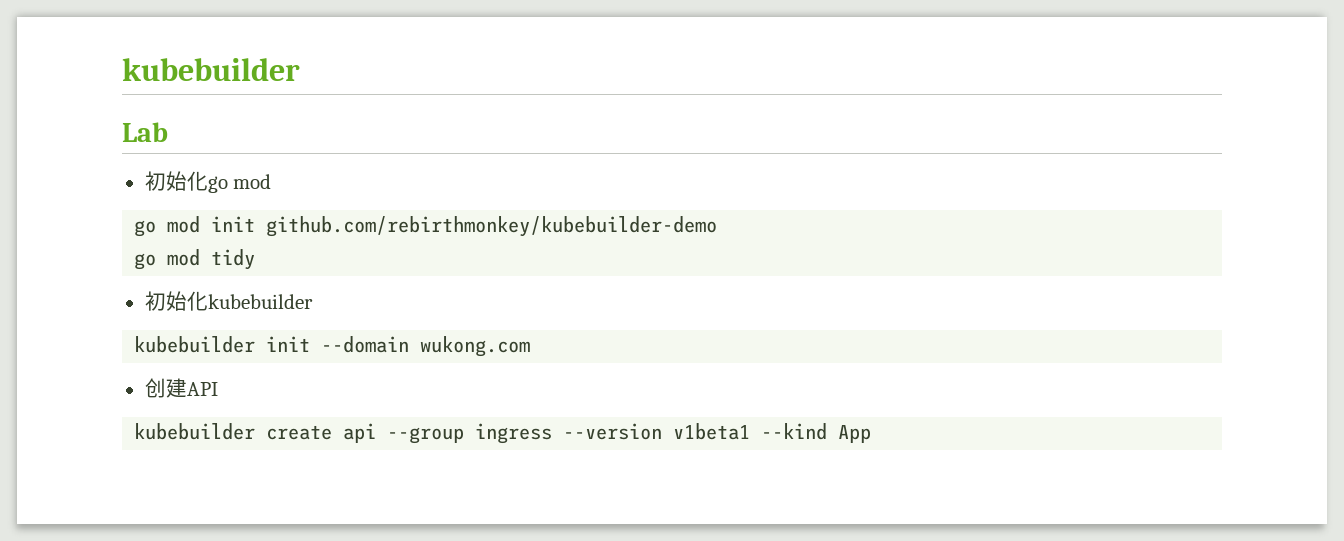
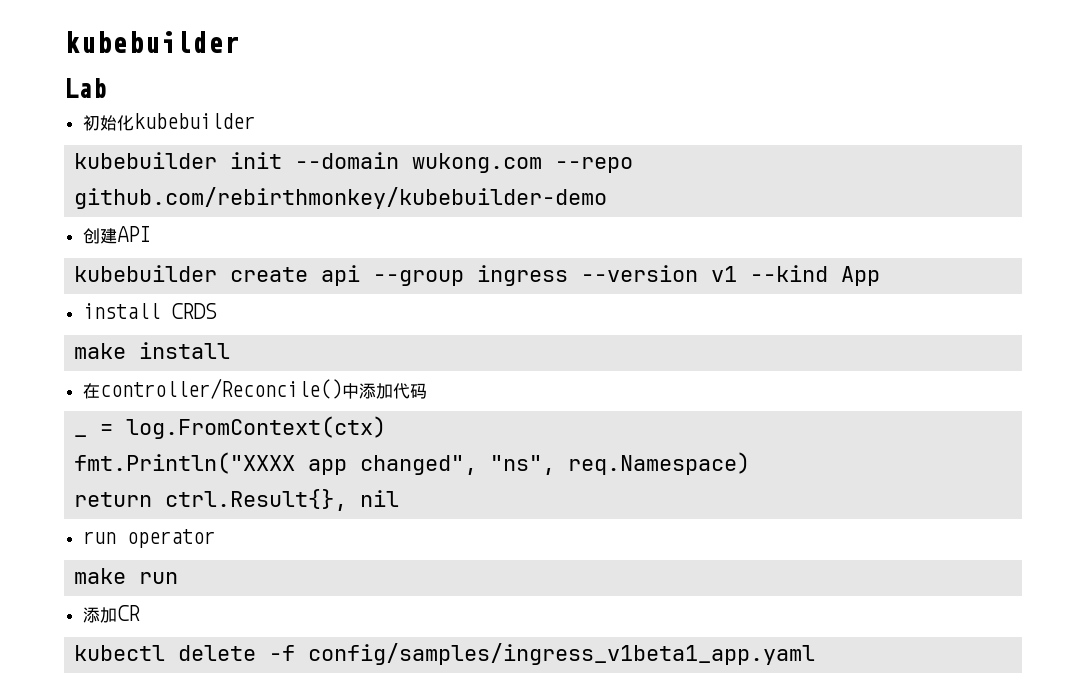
[144,171,272,193] [134,216,718,237] [134,249,256,270] // 初始化go mod // go mod init github.com/rebirthmonkey/kubebuilder-demo // go mod tidy -> (106, 88) none
(531, 346) none -> [555,157,634,173] [74,187,608,209] --repo github.com/rebirthmonkey/kubebuilder-demo
[673,423,751,440] v1beta1 -> [711,266,738,282] v1
(872, 434) none -> [82,303,217,319] [74,342,231,359] [82,378,427,399] [74,435,88,437] [100,416,387,439] [74,452,751,475] [74,489,400,511] [82,529,215,548] [74,568,179,584] [82,605,140,623] [74,643,816,665] // install CRDS // make install // 在controller/Reconcile()中添加代码 // _ = log.FromContext(ctx) // fmt.Println("XXXX app changed", "ns", req.Namespace) // return ctrl.Result{}, nil // run operator // make run // 添加CR // kubectl delete -f config/samples/ingress_v1beta1_app.yaml

